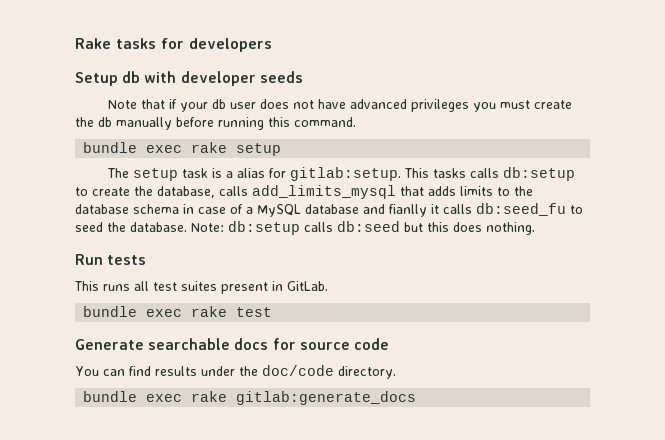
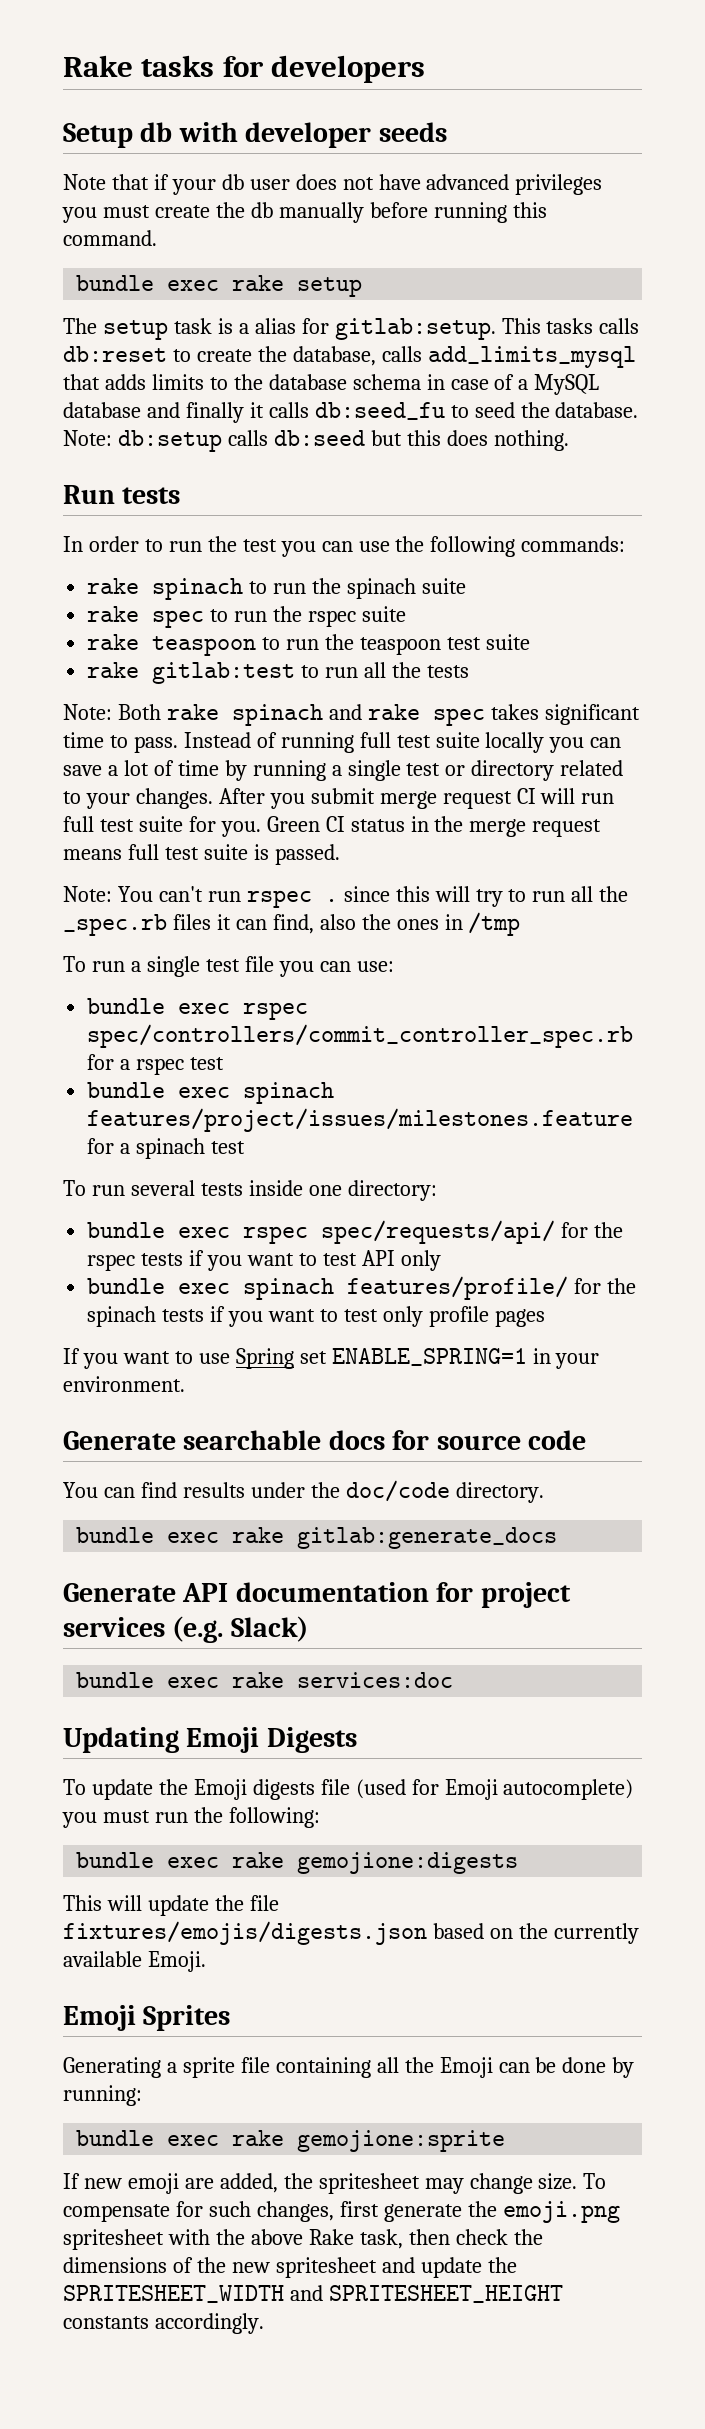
[503,167,576,181] db:setup -> [63,346,167,362] db:reset
[389,204,427,217] fianlly -> [185,402,244,423] finally
[74,281,328,294] [83,306,273,317] This runs all test suites present in GitLab. // bundle exec rake test -> [63,536,626,557] [87,578,466,600] [87,606,406,628] [87,634,530,656] [87,662,469,684] [63,704,640,726] [63,732,622,753] [63,760,624,781] [63,788,615,809] [63,816,602,837] [63,844,340,865] [63,886,629,908] [63,912,521,936] [63,956,394,977] [87,998,309,1020] [87,1024,634,1048] [87,1054,225,1075] [87,1082,335,1104] [87,1108,634,1132] [87,1138,246,1159] [63,1180,437,1201] [87,1220,624,1244] [87,1250,441,1271] [87,1276,637,1300] [87,1306,545,1327] [63,1348,600,1369] [63,1376,185,1392] In order to run the test you can use the following commands: // rake spinach to run the spinach suite // rake spec to run the rspec suite // rake teaspoon to run the teaspoon test suite // rake gitlab:test to run all the tests // Note: Both rake spinach and rake spec takes significant time to pass. Instead of running full test suite locally you can save a lot of time by running a single test or directory related to your changes. After you submit merge request CI will run full test suite for you. Green CI status in the merge request means full test suite is passed. // Note: You can't run rspec . since this will try to run all the _spec.rb files it can find, also the ones in /tmp // To run a single test file you can use: // bundle exec rspec spec/controllers/commit_controller_spec.rb for a rspec test // bundle exec spinach features/project/issues/milestones.feature for a spinach test // To run several tests inside one directory: // bundle exec rspec spec/requests/api/ for the rspec tests if you want to test API only // bundle exec spinach features/profile/ for the spinach tests if you want to test only profile pages // If you want to use Spring set ENABLE_SPRING=1 in your environment.
(417, 398) none -> [63,1582,571,1608] [63,1616,308,1643] [76,1672,454,1688] [63,1727,357,1753] [63,1779,634,1800] [62,1807,320,1828] [76,1852,519,1874] [63,1895,279,1916] [63,1921,639,1945] [63,1951,206,1972] [63,2005,231,2031] [63,2057,635,2078] [63,2085,142,2106] [76,2130,506,2152] [63,2173,607,2194] [63,2201,620,2223] [63,2229,543,2250] [63,2257,517,2278] [63,2285,563,2303] [63,2313,264,2334] // Generate API documentation for project services (e.g. Slack) // bundle exec rake services:doc // Updating Emoji Digests // To update the Emoji digests file (used for Emoji autocomplete) you must run the following: // bundle exec rake gemojione:digests // This will update the file fixtures/emojis/digests.json based on the currently available Emoji. // Emoji Sprites // Generating a sprite file containing all the Emoji can be done by running: // bundle exec rake gemojione:sprite // If new emoji are added, the spritesheet may change size. To compensate for such changes, first generate the emoji.png spritesheet with the above Rake task, then check the dimensions of the new spritesheet and update the SPRITESHEET_WIDTH and SPRITESHEET_HEIGHT constants accordingly.

